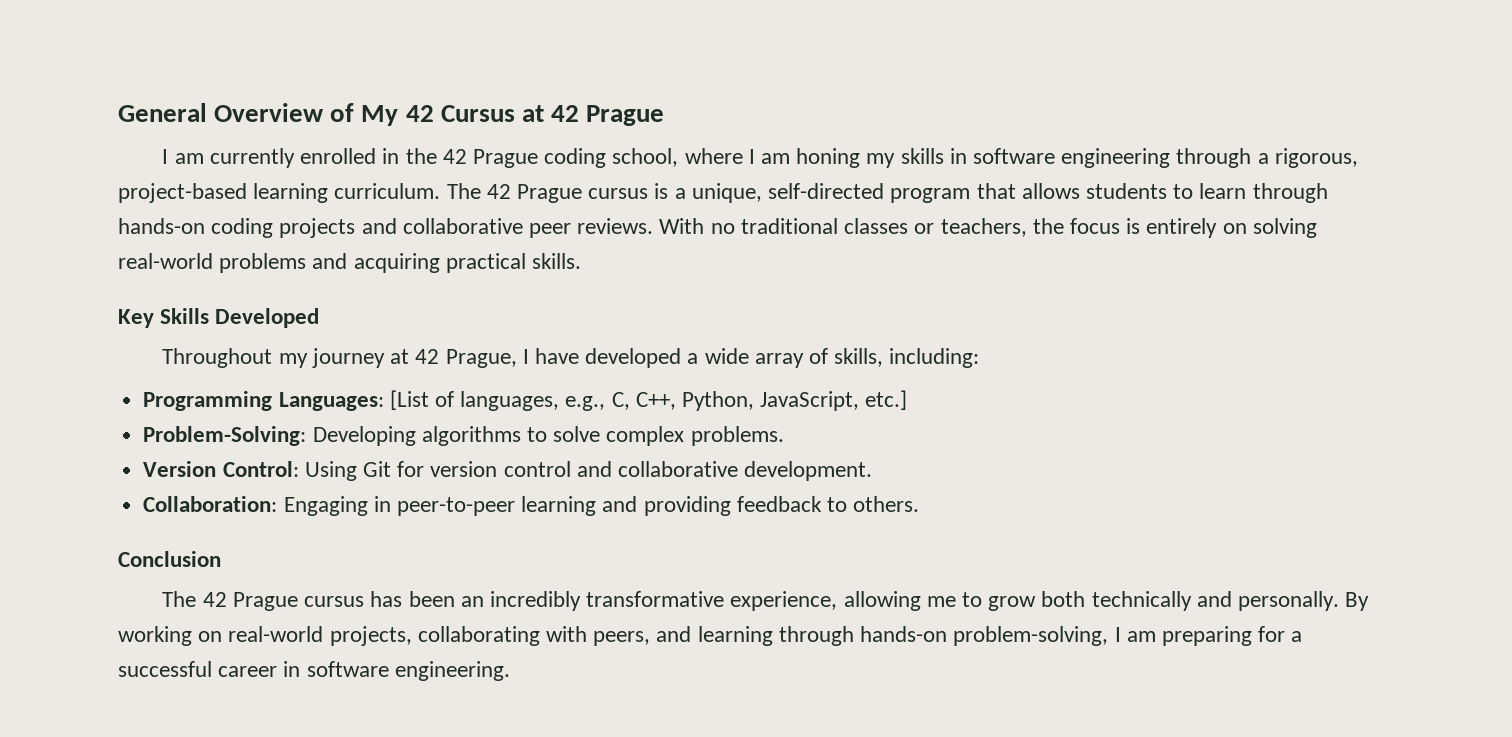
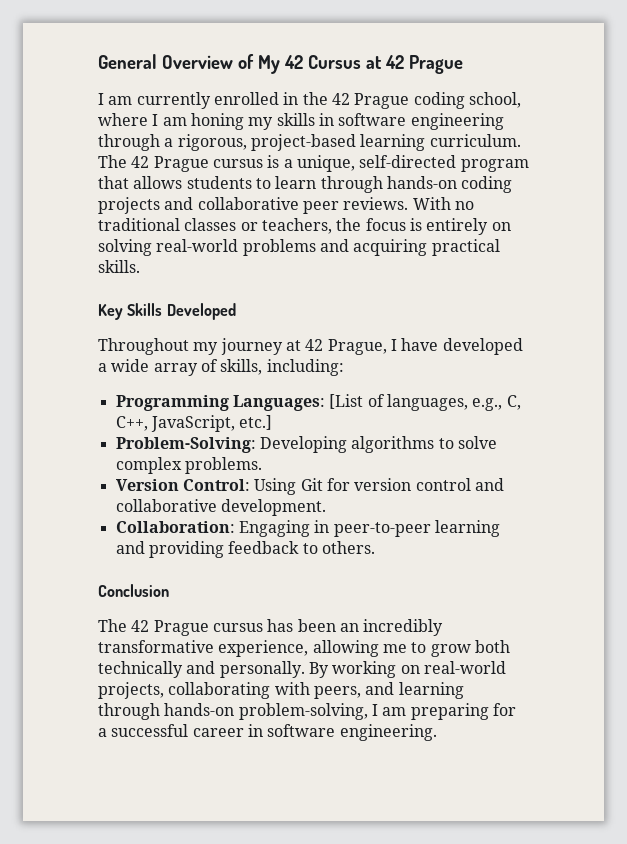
[681,391,754,411] Python, -> (148, 423) none

